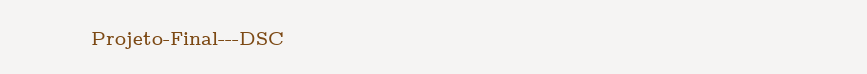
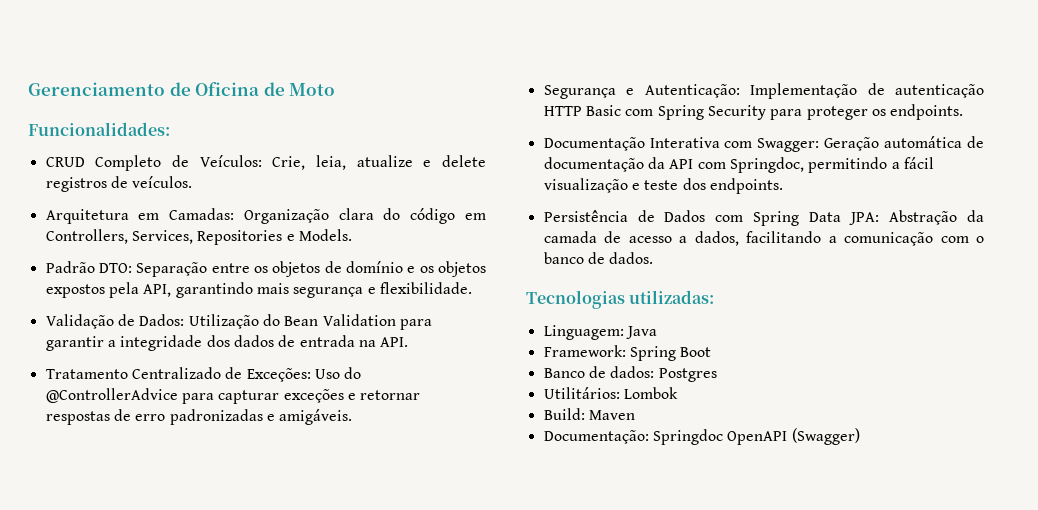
[91,32,284,49] Projeto-Final---DSC -> [28,82,336,96] [28,122,170,136] [45,155,487,171] [45,176,193,192] [45,208,486,224] [45,229,352,245] [45,261,486,277] [45,282,472,298] [45,314,432,330] [45,335,409,351] [45,367,362,382] [45,388,421,404] [45,409,353,425] [543,83,984,99] [543,104,964,120] [543,136,984,152] [543,157,934,173] [543,178,783,194] [543,210,984,226] [543,231,984,246] [543,252,654,264] [526,290,715,309] [543,325,657,340] [543,345,712,361] [543,366,717,382] [543,387,678,399] [543,408,635,420] [543,428,860,445] Gerenciamento de Oficina de Moto // Funcionalidades: // CRUD Completo de Veículos: Crie, leia, atualize e delete registros de veículos. // Arquitetura em Camadas: Organização clara do código em Controllers, Services, Repositories e Models. // Padrão DTO: Separação entre os objetos de domínio e os objetos expostos pela API, garantindo mais segurança e flexibilidade. // Validação de Dados: Utilização do Bean Validation para garantir a integridade dos dados de entrada na API. // Tratamento Centralizado de Exceções: Uso do @ControllerAdvice para capturar exceções e retornar respostas de erro padronizadas e amigáveis. // Segurança e Autenticação: Implementação de autenticação HTTP Basic com Spring Security para proteger os endpoints. // Documentação Interativa com Swagger: Geração automática de documentação da API com Springdoc, permitindo a fácil visualização e teste dos endpoints. // Persistência de Dados com Spring Data JPA: Abstração da camada de acesso a dados, facilitando a comunicação com o banco de dados. // Tecnologias utilizadas: // Linguagem: Java // Framework: Spring Boot // Banco de dados: Postgres // Utilitários: Lombok // Build: Maven // Documentação: Springdoc OpenAPI (Swagger)

